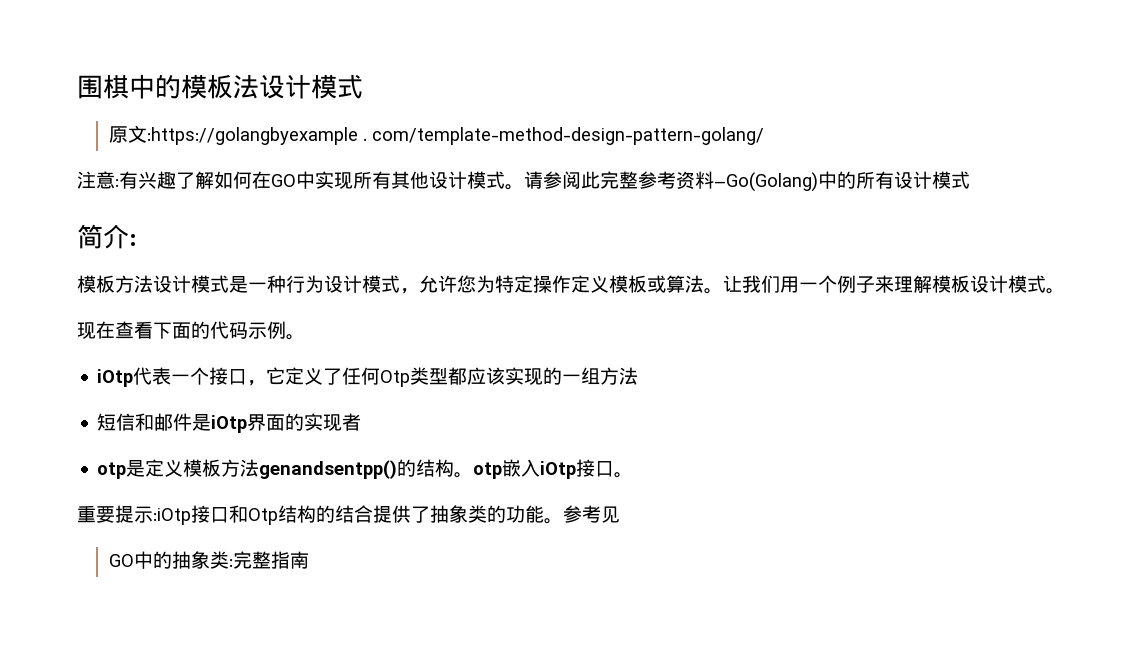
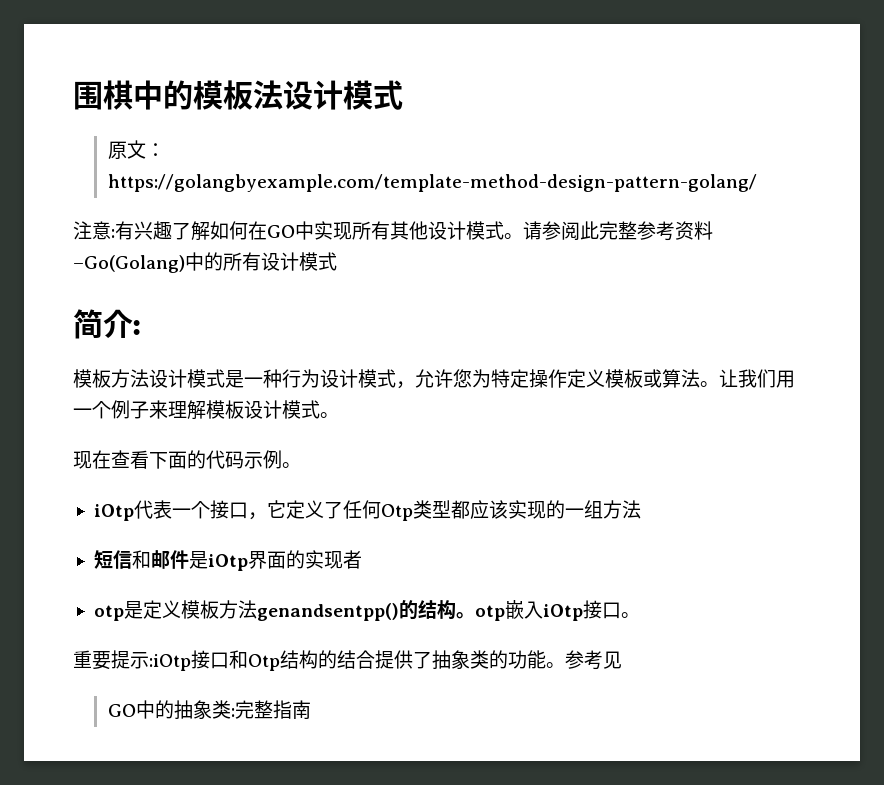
[146,127,764,145] :https://golangbyexample . com/template-method-design-pattern-golang/ -> [145,143,165,157] [107,174,757,192] ：https://golangbyexample.com/template-method-design-pattern-golang/

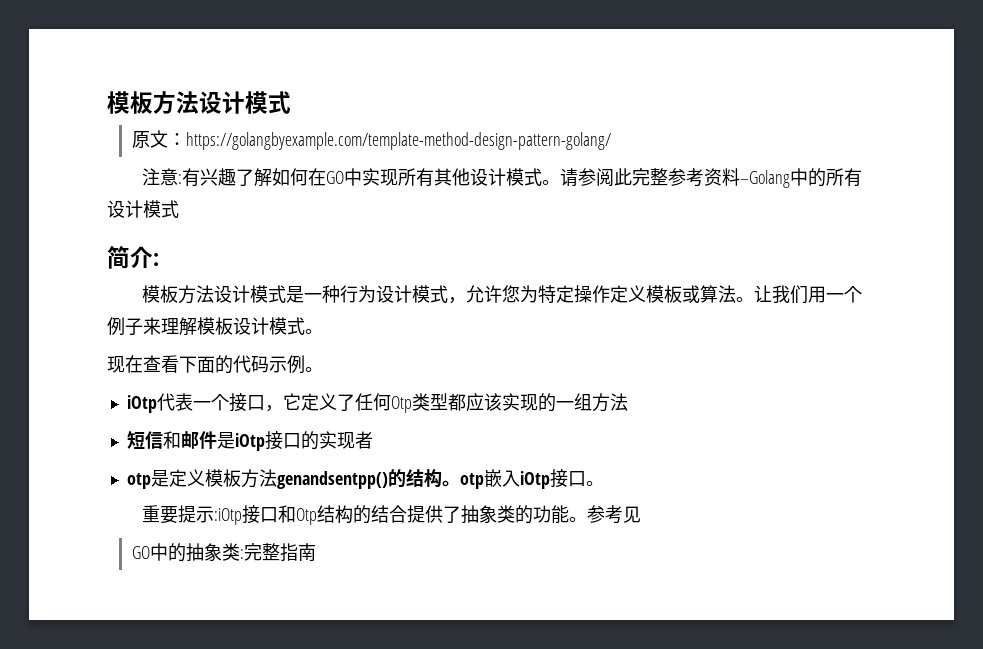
[73,80,253,110] 围棋中的模板 -> [107,91,176,114] 模板方
[73,255,185,273] –Go(Golang) -> [739,170,790,188] –Golang
[247,551,286,569] 界面 -> [264,431,301,450] 接口

